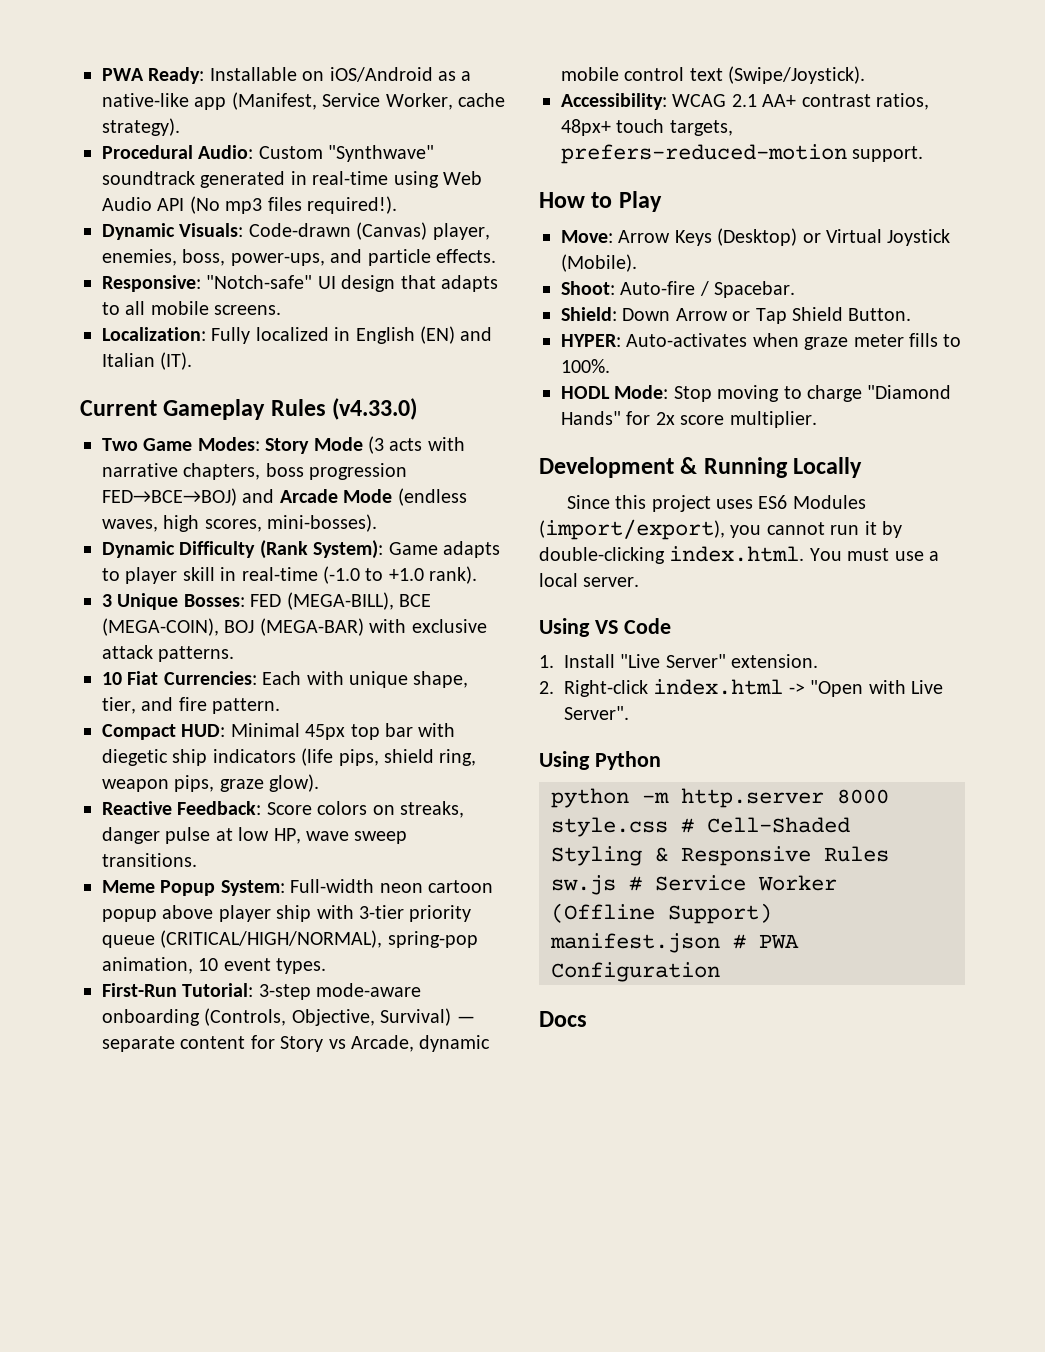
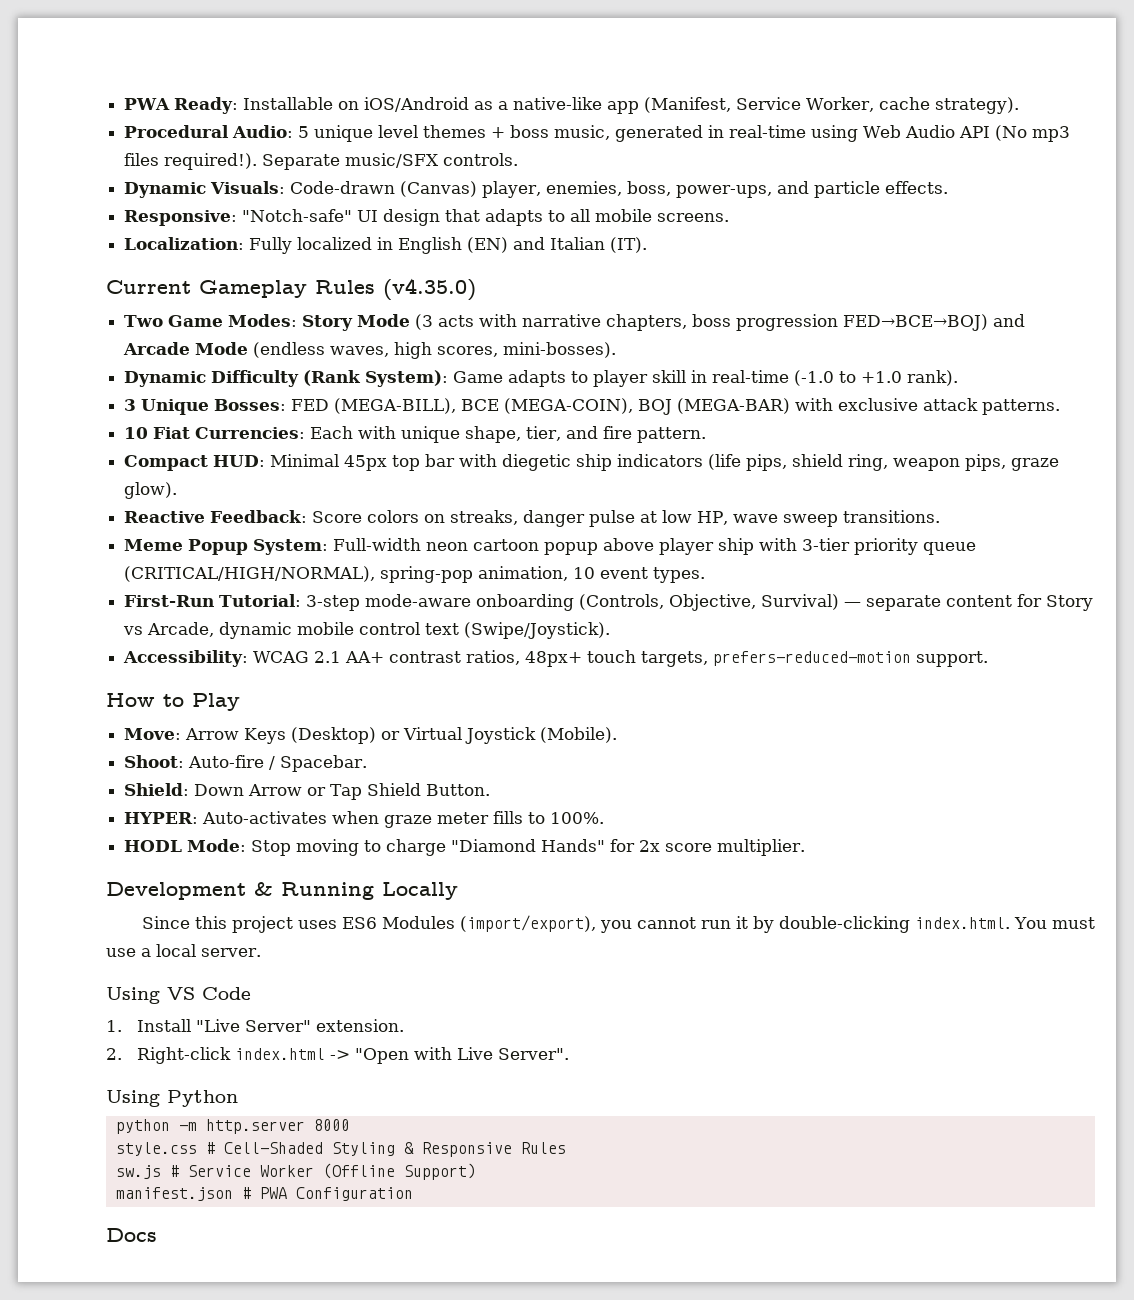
[258,145,435,162] [102,171,195,185] Custom "Synthwave" soundtrack -> [298,125,611,142] 5 unique level themes + boss music,
(397, 205) none -> [262,153,519,170] Separate music/SFX controls.
[332,398,418,420] (v4.33.0) -> [383,278,476,301] (v4.35.0)

